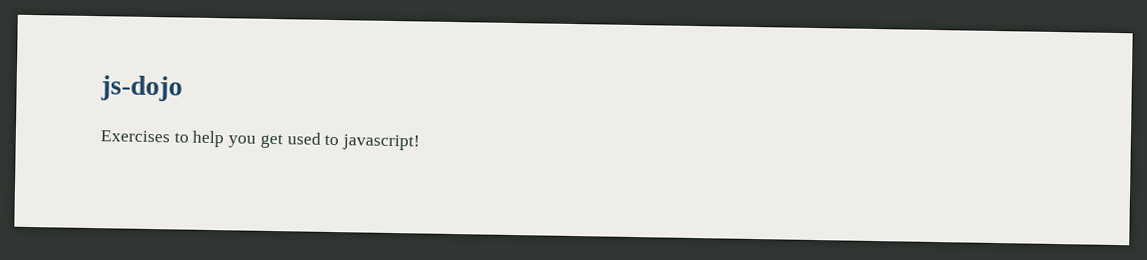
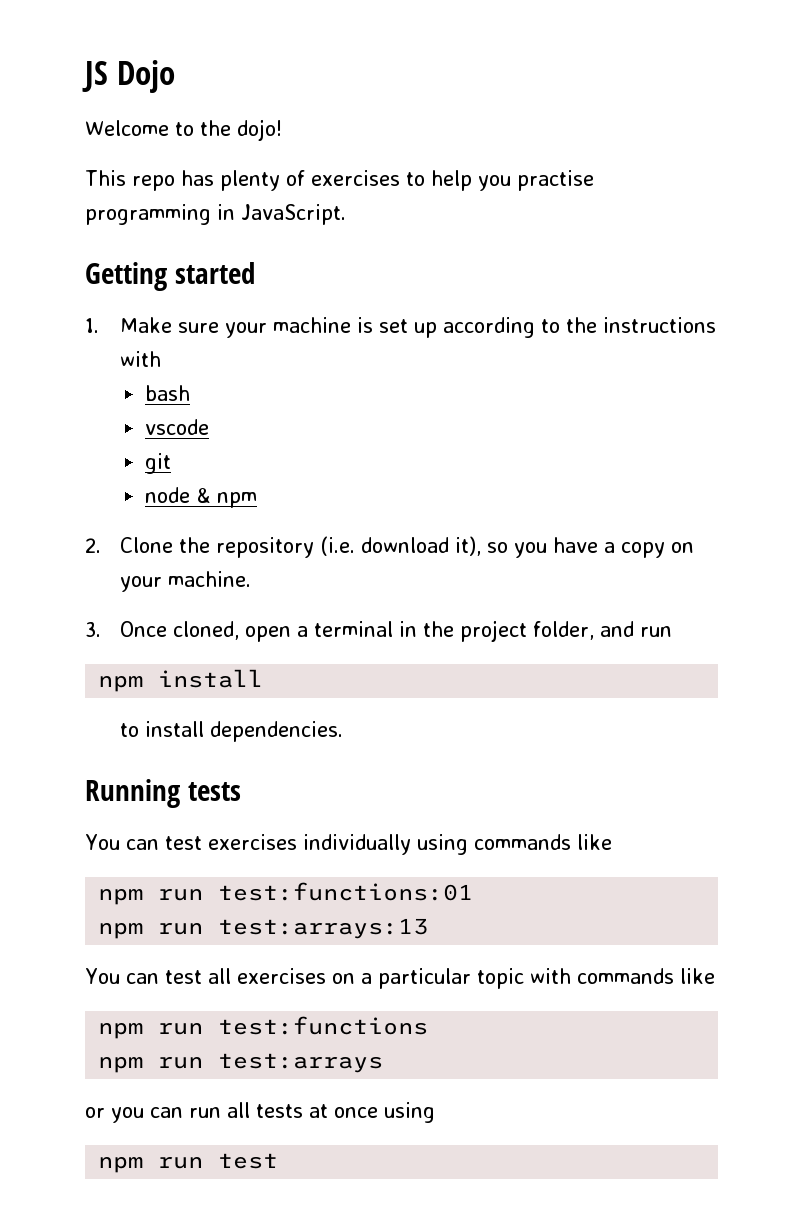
[100,75,183,102] [100,130,421,151] js-dojo // Exercises to help you get used to javascript! -> [82,60,175,93] [85,119,282,141] [85,170,594,191] [85,204,346,225] [85,262,255,291] [85,317,717,338] [120,351,162,367] [144,385,190,401] [144,419,209,435] [144,453,171,474] [144,487,257,508] [85,536,695,558] [120,571,252,592] [85,620,673,642] [98,669,264,692] [120,721,344,742] [85,779,241,808] [85,834,612,855] [98,882,474,905] [98,918,429,939] [85,968,715,989] [98,1016,429,1039] [98,1053,384,1073] [85,1102,435,1123] [98,1153,279,1173] JS Dojo // Welcome to the dojo! // This repo has plenty of exercises to help you practise programming in JavaScript. // Getting started // 1. Make sure your machine is set up according to the instructions with // bash // vscode // git // node & npm // 2. Clone the repository (i.e. download it), so you have a copy on your machine. // 3. Once cloned, open a terminal in the project folder, and run // npm install // to install dependencies. // Running tests // You can test exercises individually using commands like // npm run test:functions:01 // npm run test:arrays:13 // You can test all exercises on a particular topic with commands like // npm run test:functions // npm run test:arrays // or you can run all tests at once using // npm run test

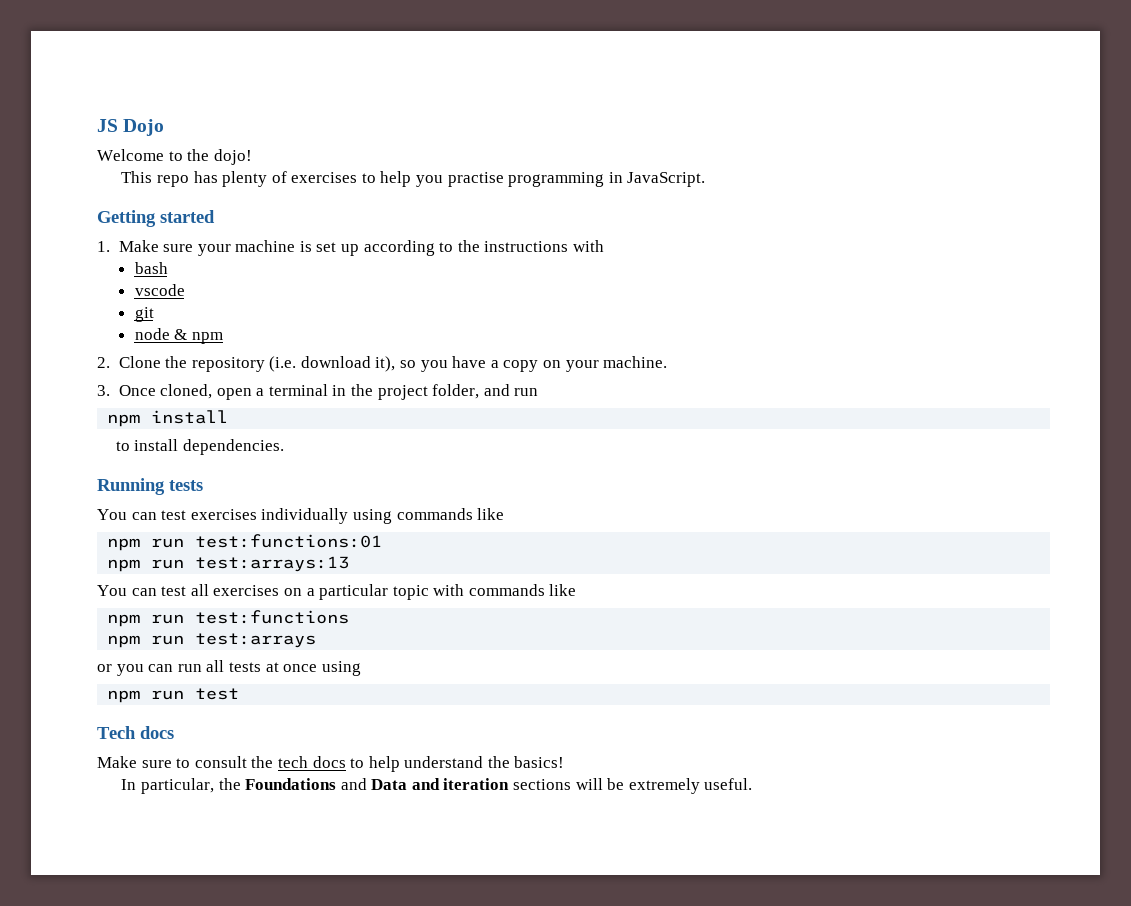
(279, 1161) none -> [97,726,174,739] [97,756,565,772] [121,778,753,794] // Tech docs // Make sure to consult the tech docs to help understand the basics! // In particular, the Foundations and Data and iteration sections will be extremely useful.

